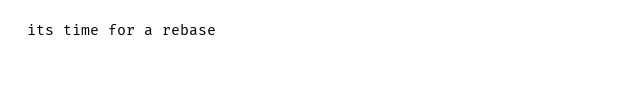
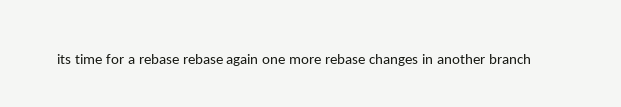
(216, 29) none -> [182,54,531,66] rebase again one more rebase changes in another branch

